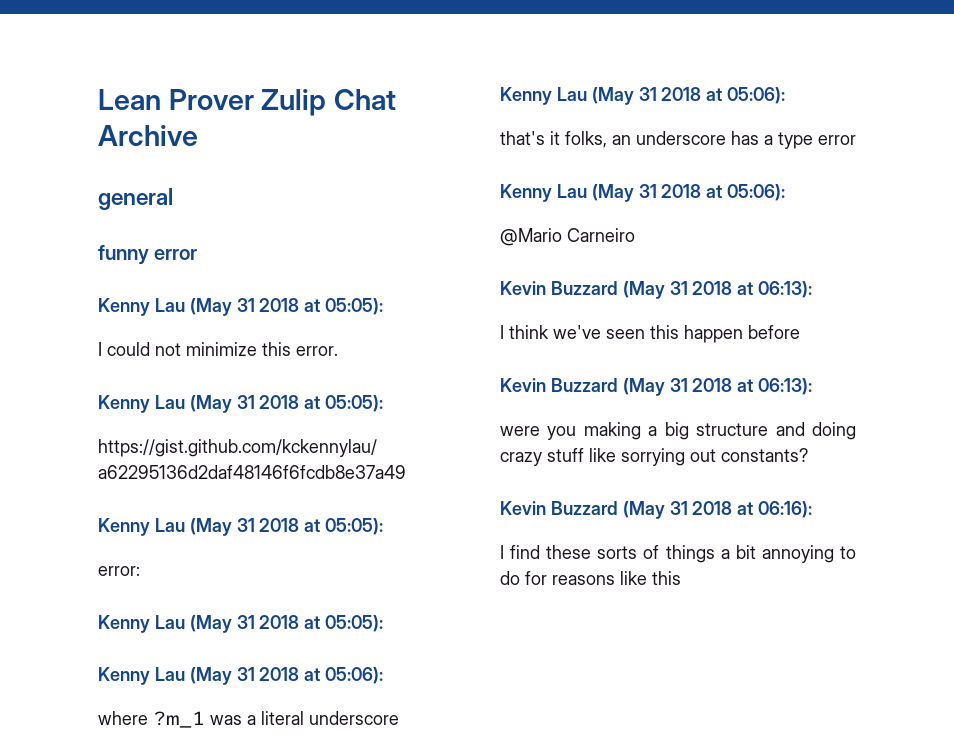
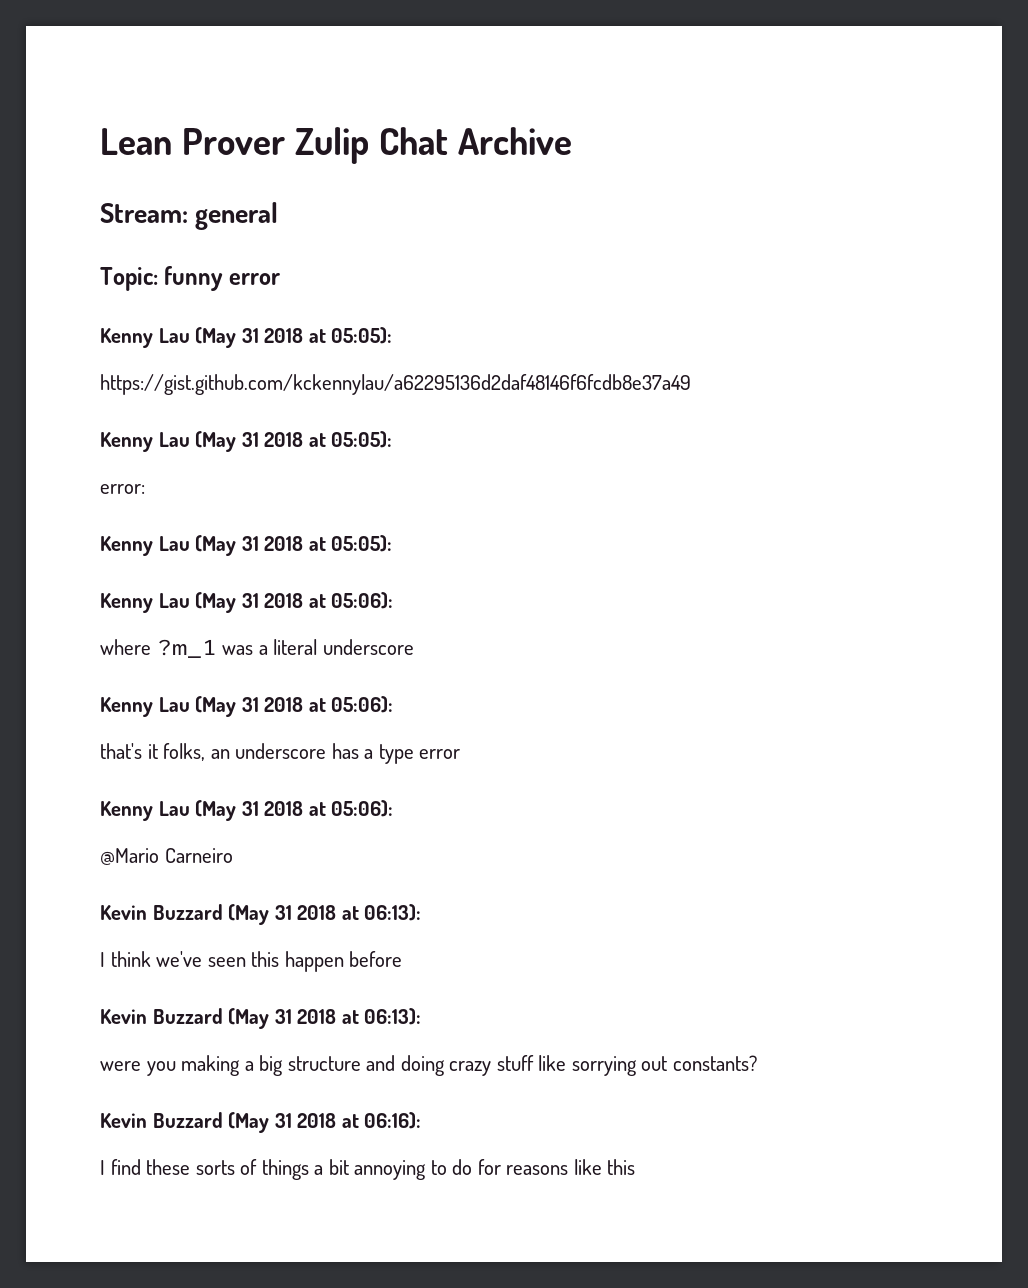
(198, 135) none -> [100,203,188,223] Stream:
(173, 199) none -> [100,267,158,291] Topic:
[98,342,338,356] [98,395,384,413] // I could not minimize this error. // Kenny Lau (May 31 2018 at 05:05): -> (393, 335) none

